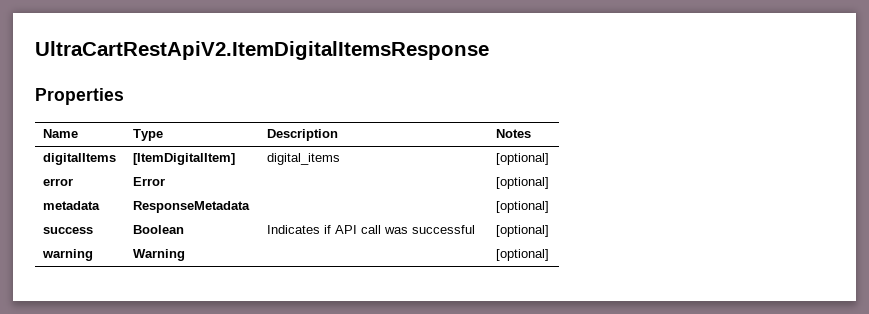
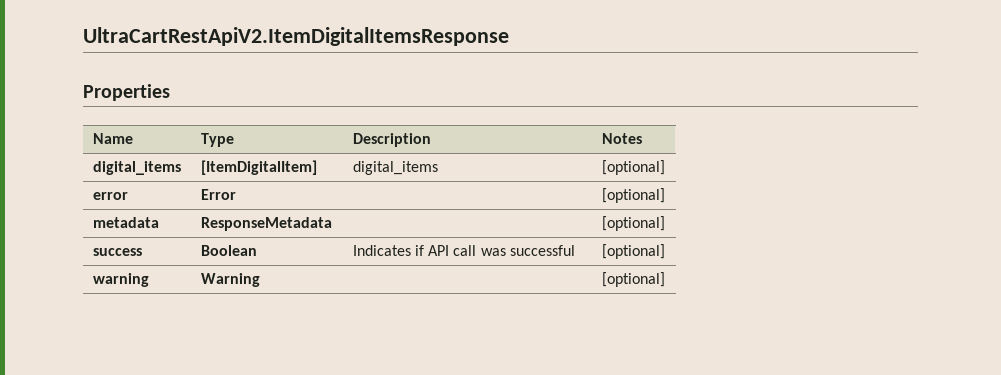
[43,153,117,165] digitalItems -> [92,161,181,175] digital_items

